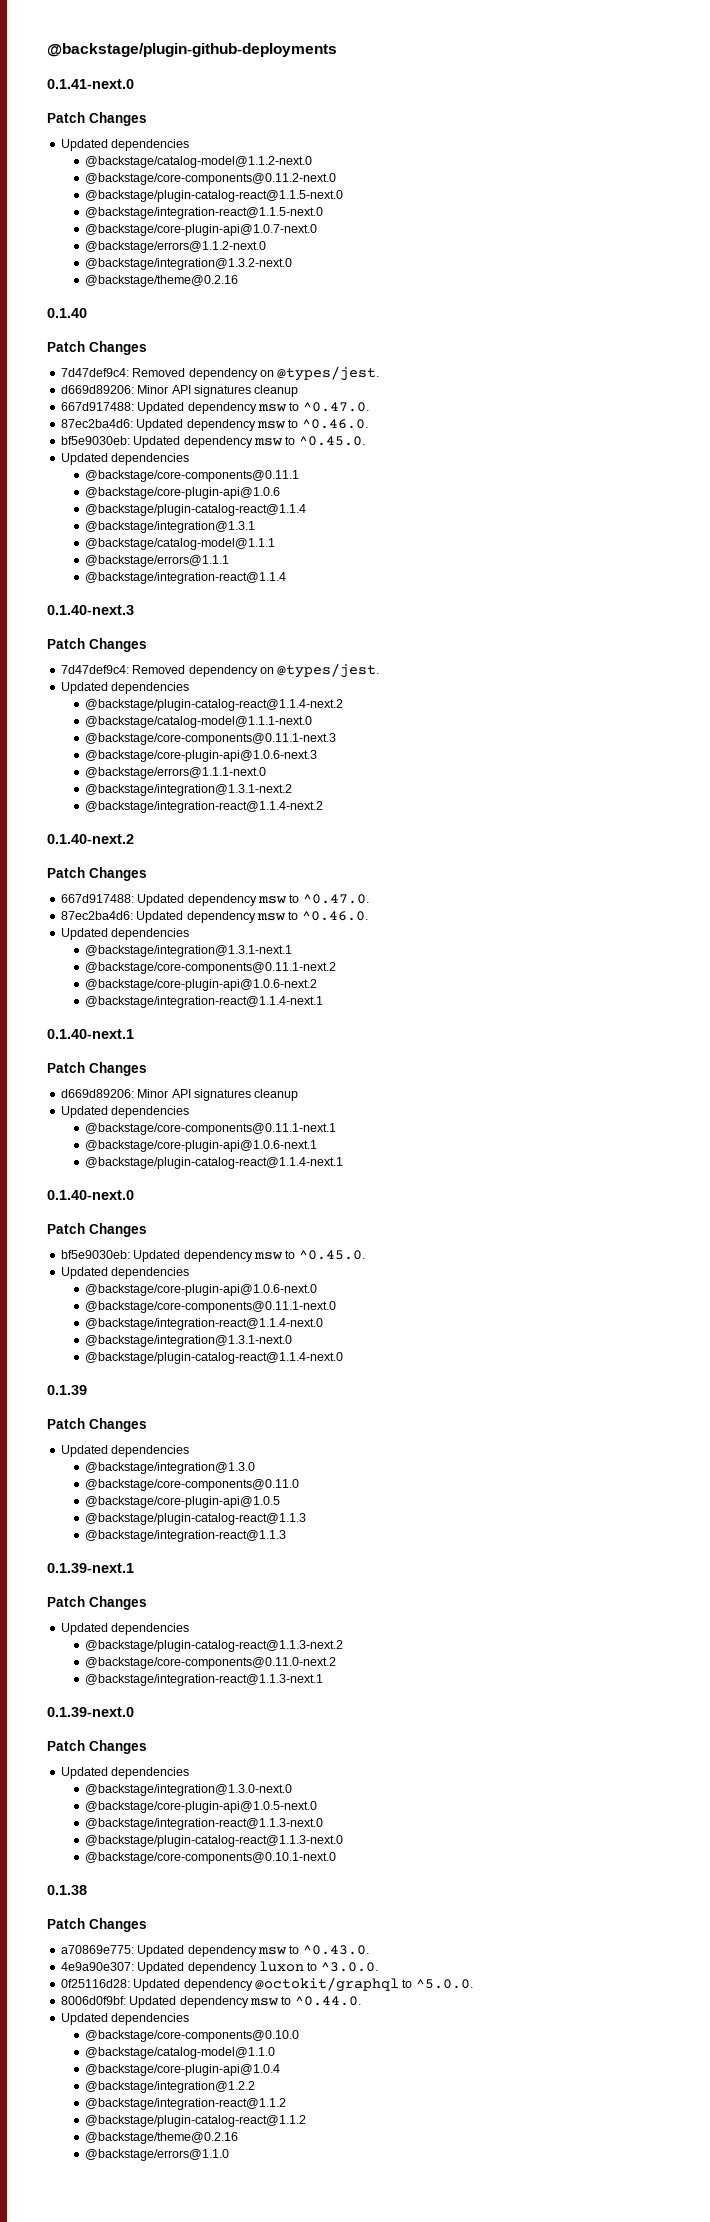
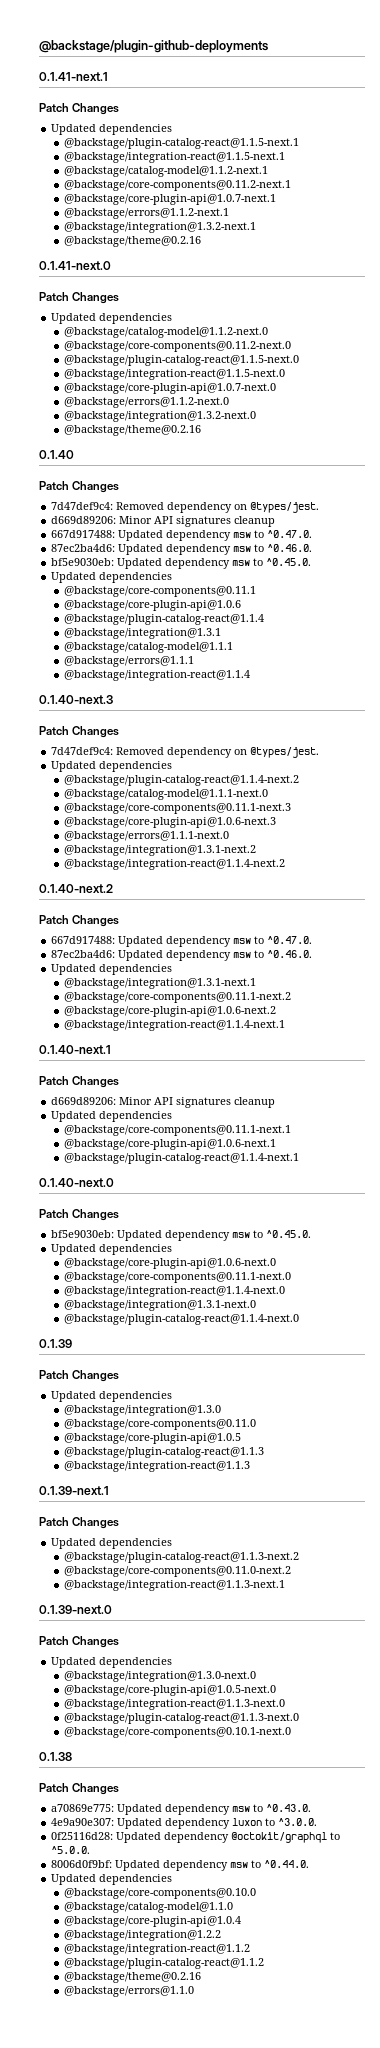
(337, 50) none -> [39,72,108,81] [39,103,120,115] [51,124,173,135] [64,138,300,149] [64,152,286,163] [64,166,269,177] [64,180,292,191] [64,194,277,205] [64,208,230,219] [64,222,257,233] [64,236,202,247] // 0.1.41-next.1 // Patch Changes // Updated dependencies // @backstage/plugin-catalog-react@1.1.5-next.1 // @backstage/integration-react@1.1.5-next.1 // @backstage/catalog-model@1.1.2-next.1 // @backstage/core-components@0.11.2-next.1 // @backstage/core-plugin-api@1.0.7-next.1 // @backstage/errors@1.1.2-next.1 // @backstage/integration@1.3.2-next.1 // @backstage/theme@0.2.16

